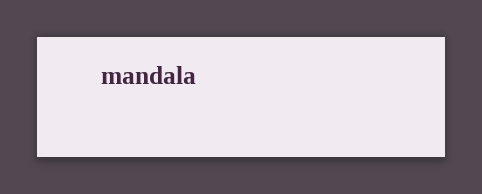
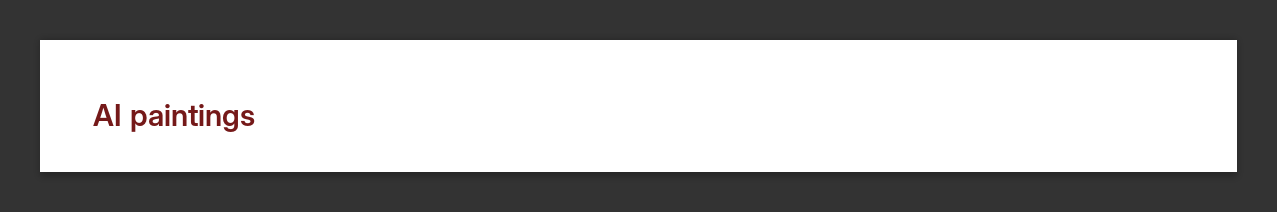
[101,66,196,84] mandala -> [93,104,256,132] AI paintings

